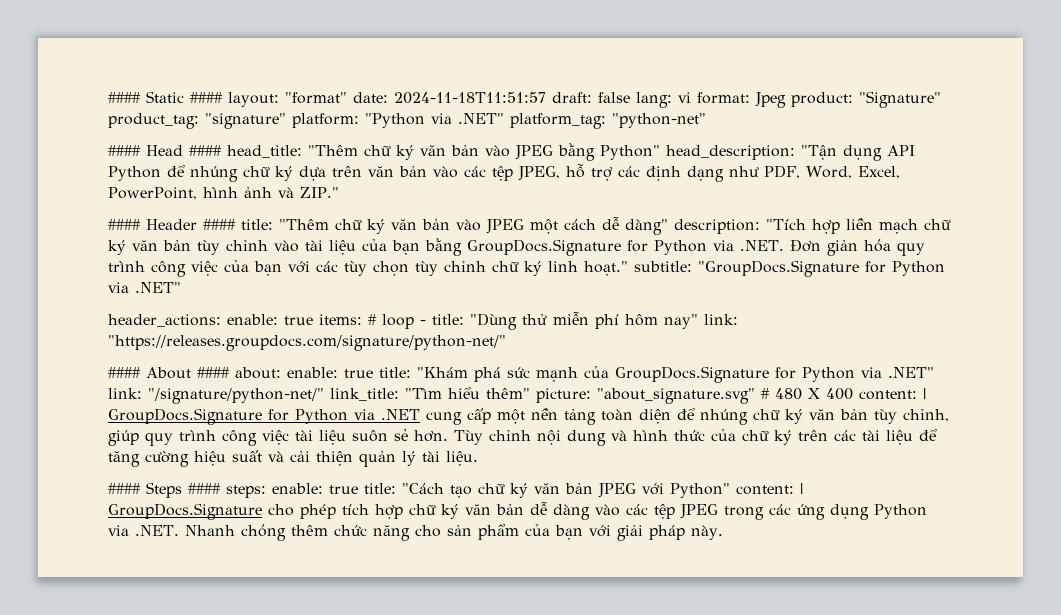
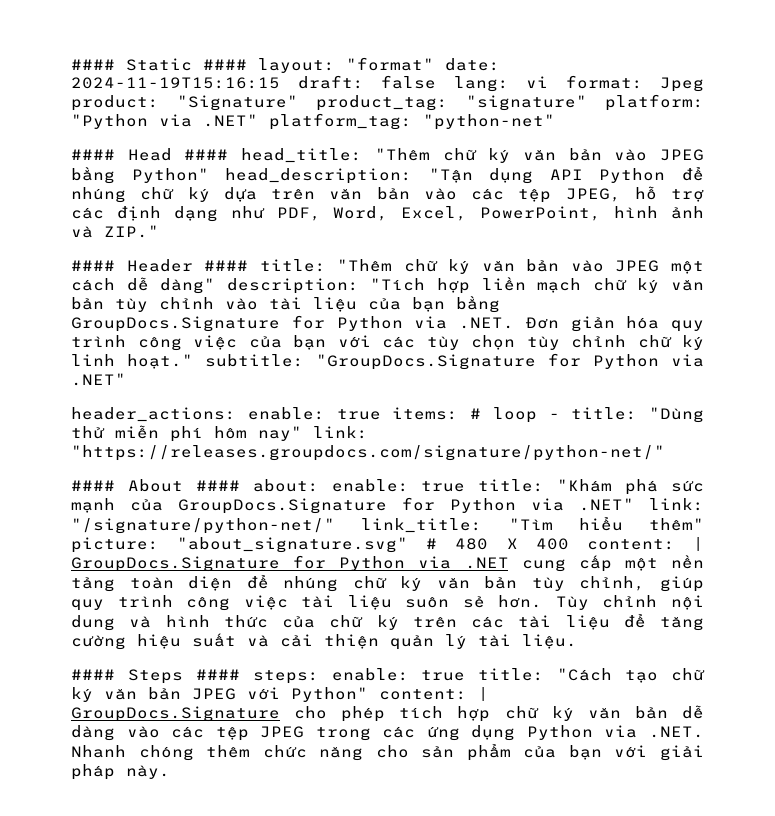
[394,92,546,104] 2024-11-18T11:51:57 -> [71,77,280,89] 2024-11-19T15:16:15

